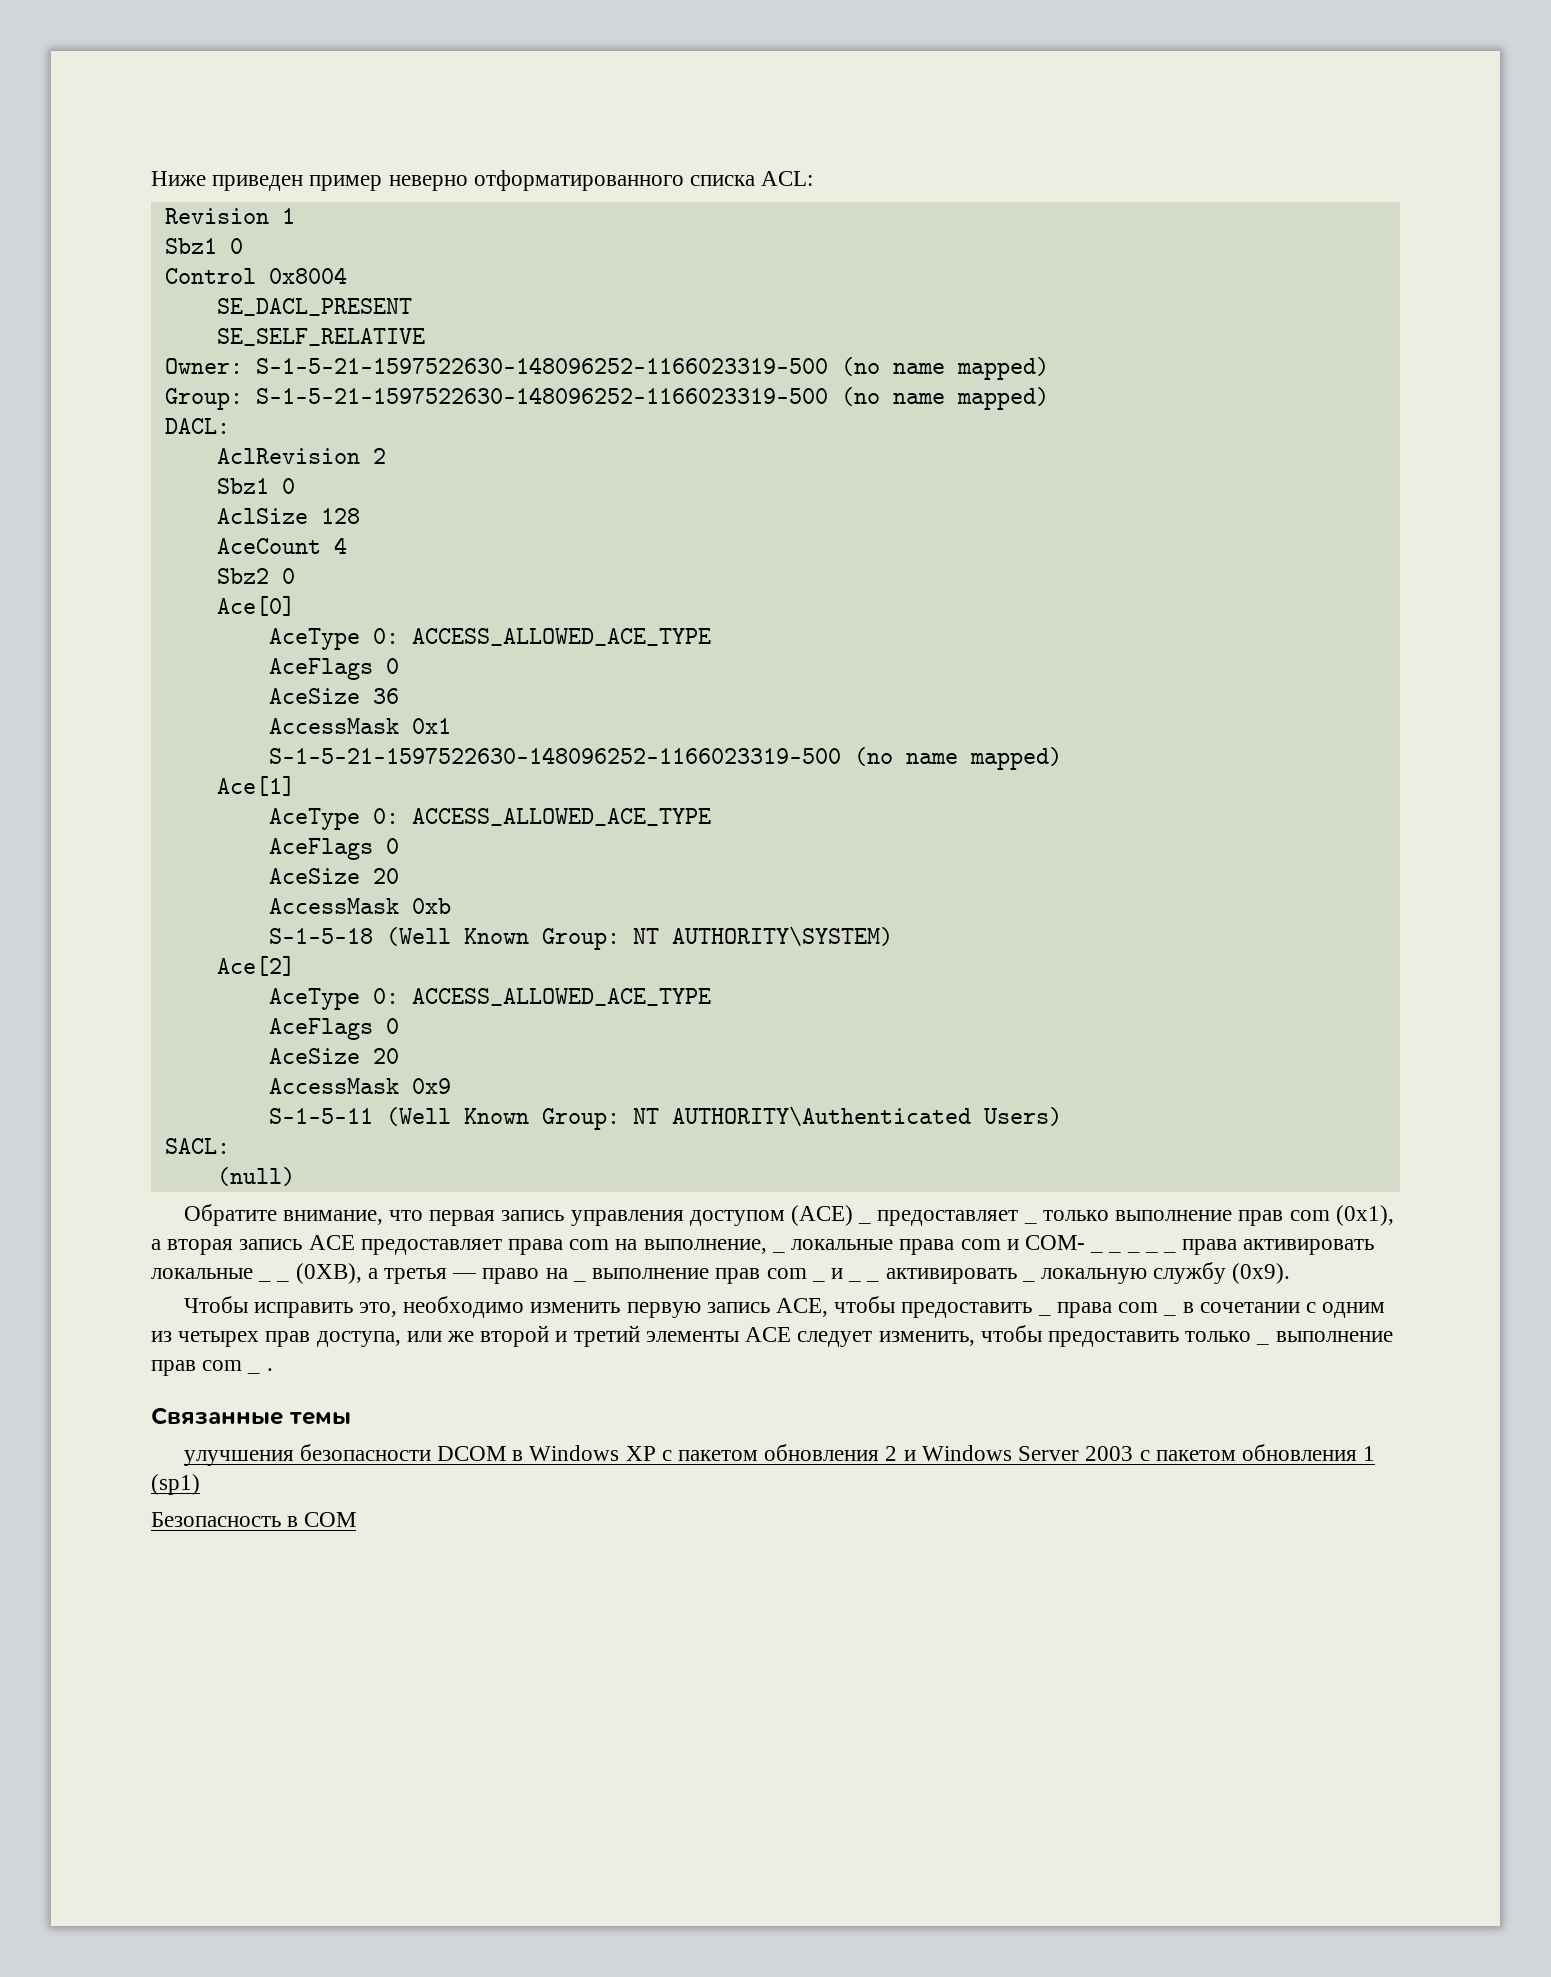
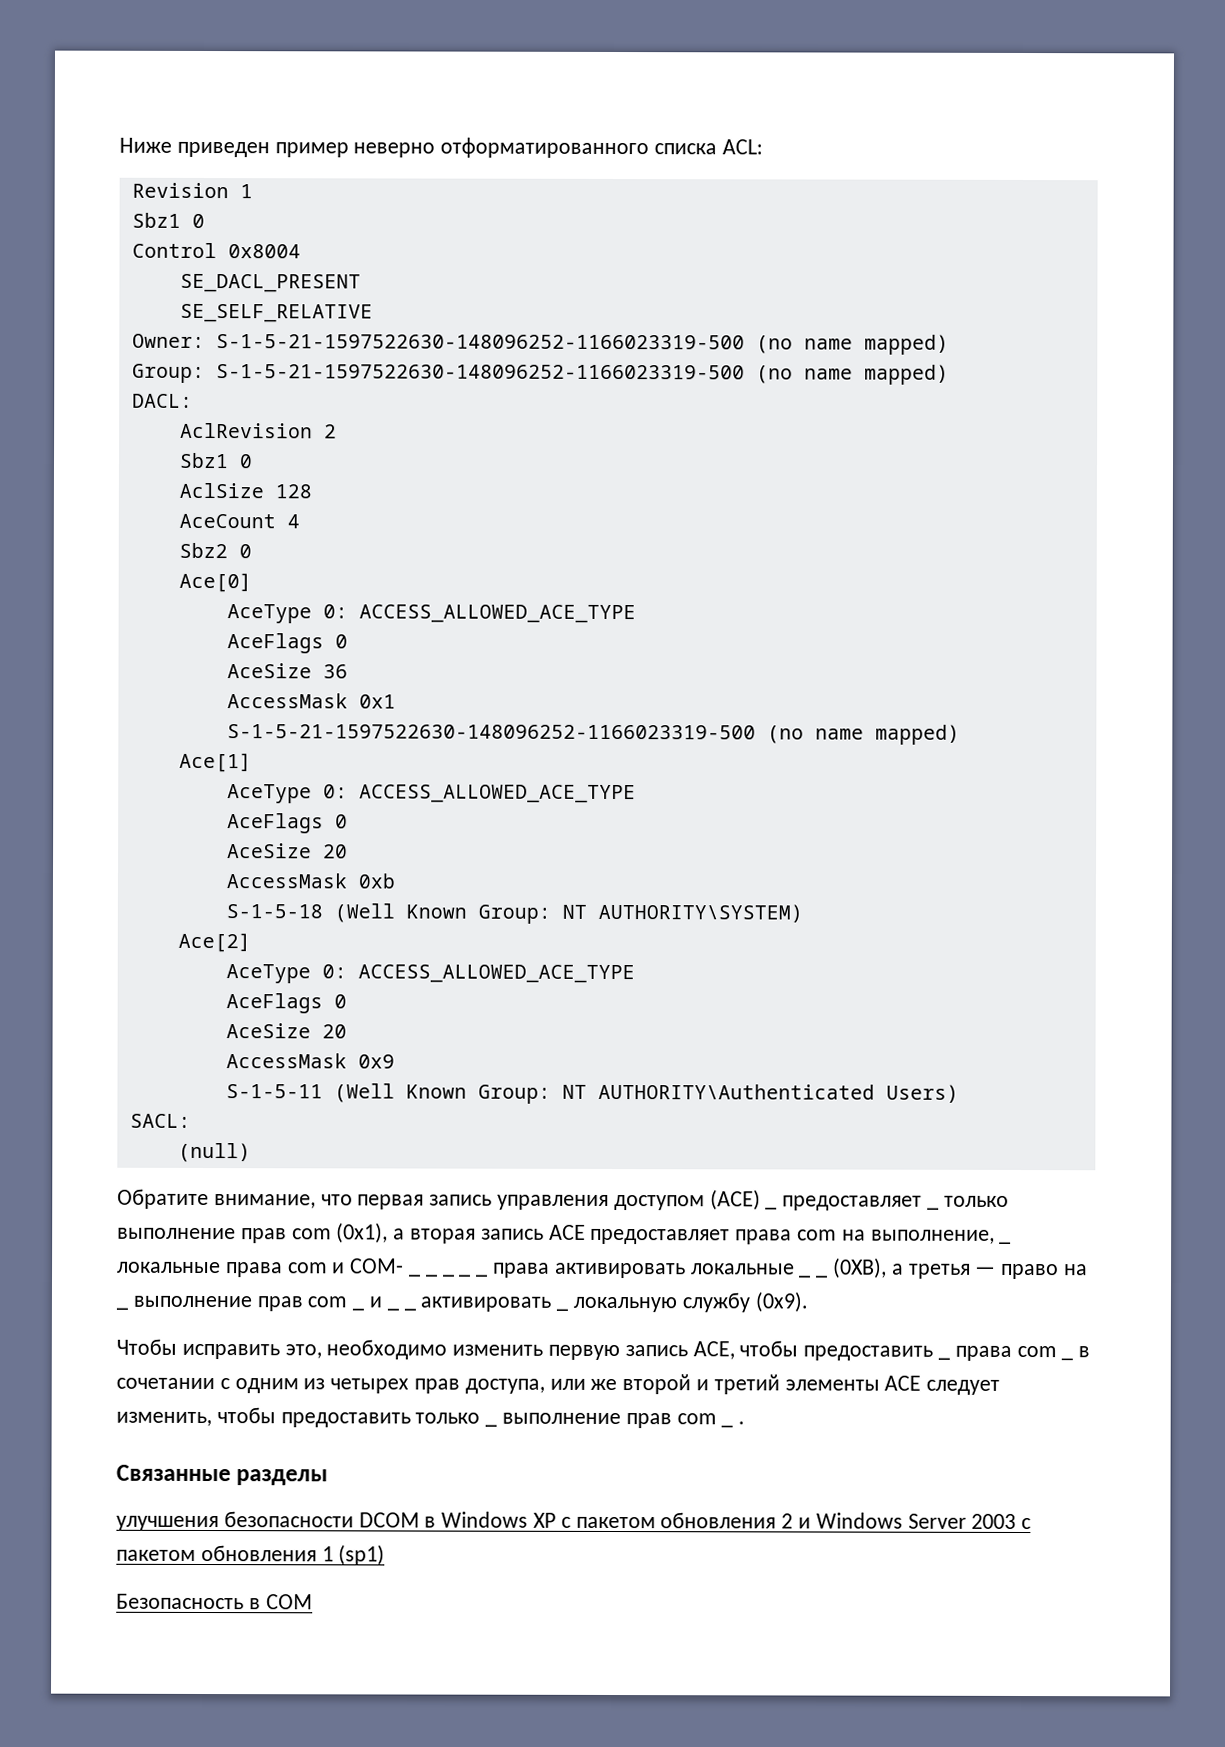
[289,1412,351,1425] темы -> [236,1469,329,1486] разделы

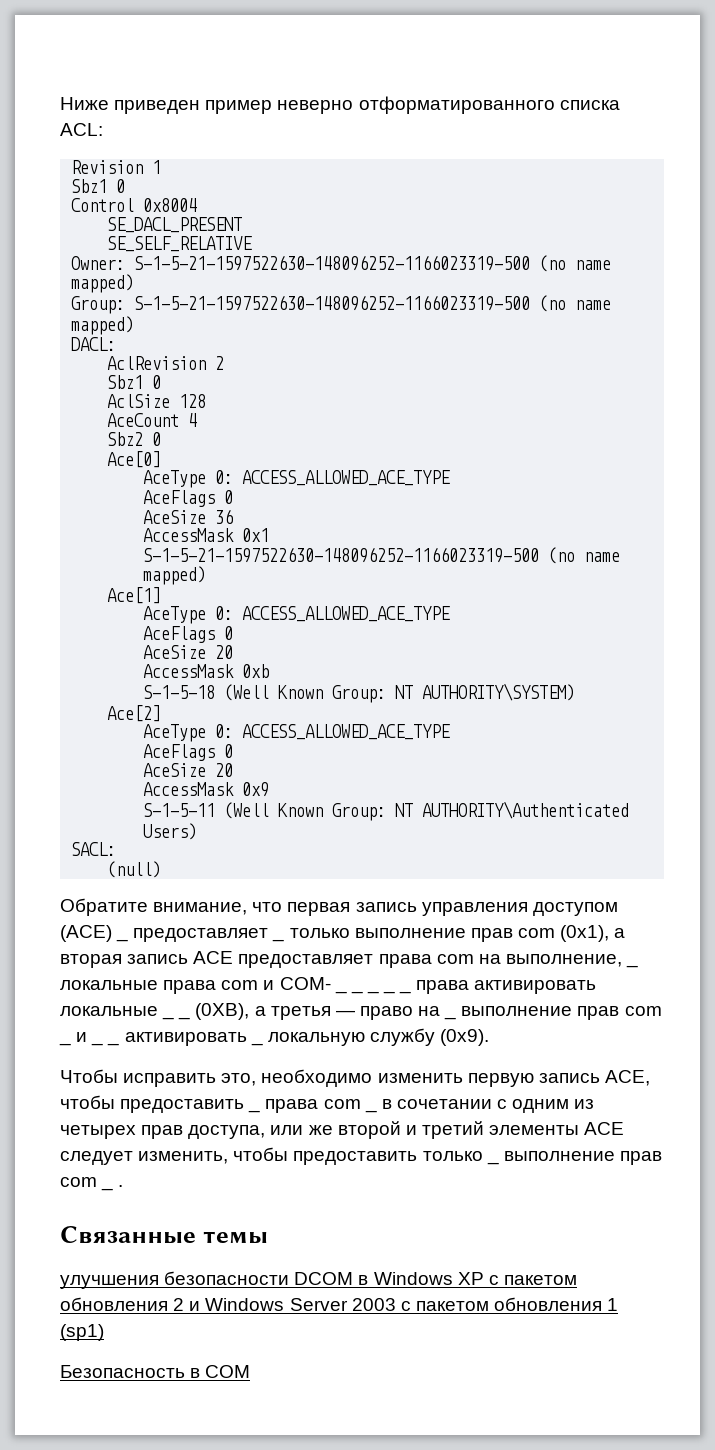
[236,1469,329,1486] разделы -> [202,1231,268,1244] темы

